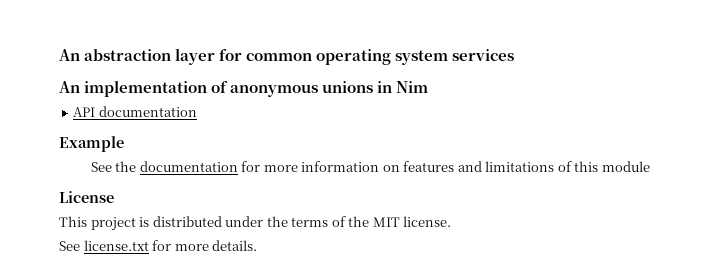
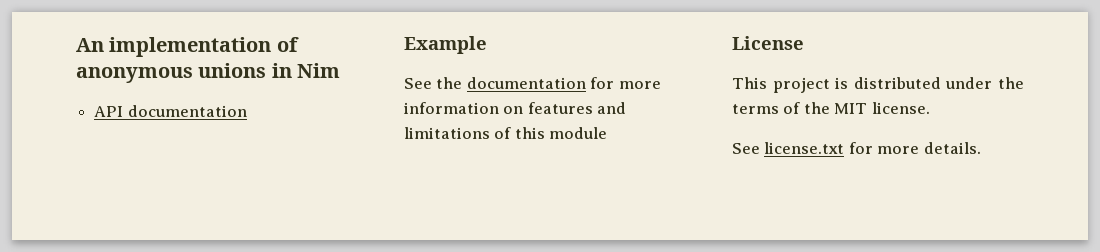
[59,48,515,65] [59,81,80,93] An abstraction layer for common operating system services // An -> [76,38,104,52] An

